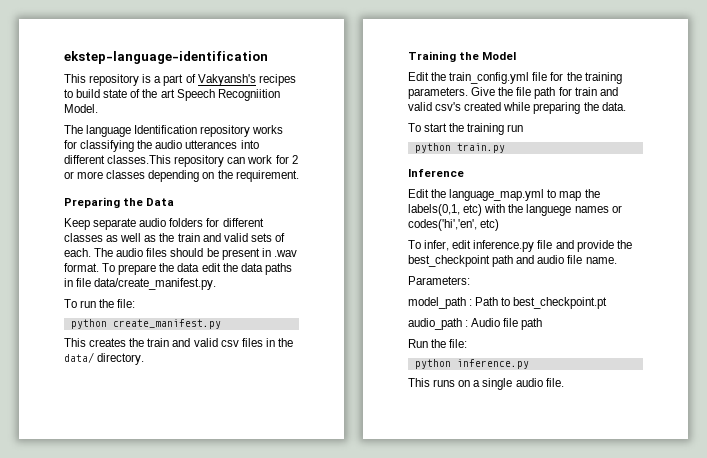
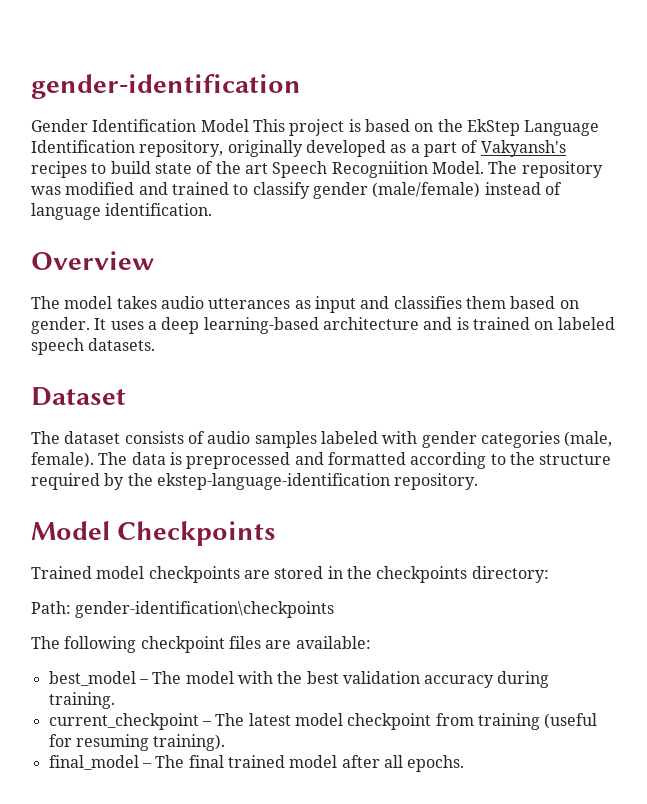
[64,51,268,64] [64,74,152,86] ekstep-language-identification // This repository is -> [31,74,301,99] [31,119,600,136] [31,140,407,157] gender-identification // Gender Identification Model This project is based on the EkStep Language Identification repository, originally developed as
[64,125,284,137] [64,140,259,152] [64,155,298,167] [64,170,299,182] [64,197,175,208] [64,218,264,230] [64,233,285,242] [64,248,297,260] [64,263,292,275] [64,278,217,290] [64,299,136,308] [70,319,221,329] [64,338,293,347] [64,352,145,365] [408,51,517,62] [408,72,622,84] [408,87,618,99] [408,102,626,114] [408,123,524,135] [414,143,505,153] [408,169,464,177] [408,189,600,201] [408,204,622,216] [408,219,500,231] [408,240,632,252] [408,255,617,267] [408,276,470,285] [408,297,608,309] [408,318,543,330] [408,339,468,348] [414,359,529,369] [408,378,564,390] // The language Identification repository works for classifying the audio utterances into different classes.This repository can work for 2 or more classes depending on the requirement. // Preparing the Data // Keep separate audio folders for different classes as well as the train and valid sets of each. The audio files should be present in .wav format. To prepare the data edit the data paths in file data/create_manifest.py. // To run the file: // python create_manifest.py // This creates the train and valid csv files in the data/ directory. // Training the Model // Edit the train_config.yml file for the training parameters. Give the file path for train and valid csv's created while preparing the data. // To start the training run // python train.py // Inference // Edit the language_map.yml to map the labels(0,1, etc) with the languege names or codes('hi','en', etc) // To infer, edit inference.py file and provide the best_checkpoint path and audio file name. // Parameters: // model_path : Path to best_checkpoint.pt // audio_path : Audio file path // Run the file: // python inference.py // This runs on a single audio file. -> [488,161,603,178] [31,182,562,199] [31,203,213,220] [31,251,154,270] [31,296,579,313] [31,317,615,334] [31,338,156,355] [31,387,126,406] [31,431,613,448] [31,452,612,469] [31,473,479,490] [31,521,277,546] [31,566,549,583] [31,601,335,618] [31,636,371,653] [48,671,550,688] [48,692,115,709] [48,713,598,730] [48,734,226,751] [48,755,465,772] The repository was modified and trained to classify gender (male/female) instead of language identification. // Overview // The model takes audio utterances as input and classifies them based on gender. It uses a deep learning-based architecture and is trained on labeled speech datasets. // Dataset // The dataset consists of audio samples labeled with gender categories (male, female). The data is preprocessed and formatted according to the structure required by the ekstep-language-identification repository. // Model Checkpoints // Trained model checkpoints are stored in the checkpoints directory: // Path: gender-identification\checkpoints // The following checkpoint files are available: // best_model – The model with the best validation accuracy during training. // current_checkpoint – The latest model checkpoint from training (useful for resuming training). // final_model – The final trained model after all epochs.

